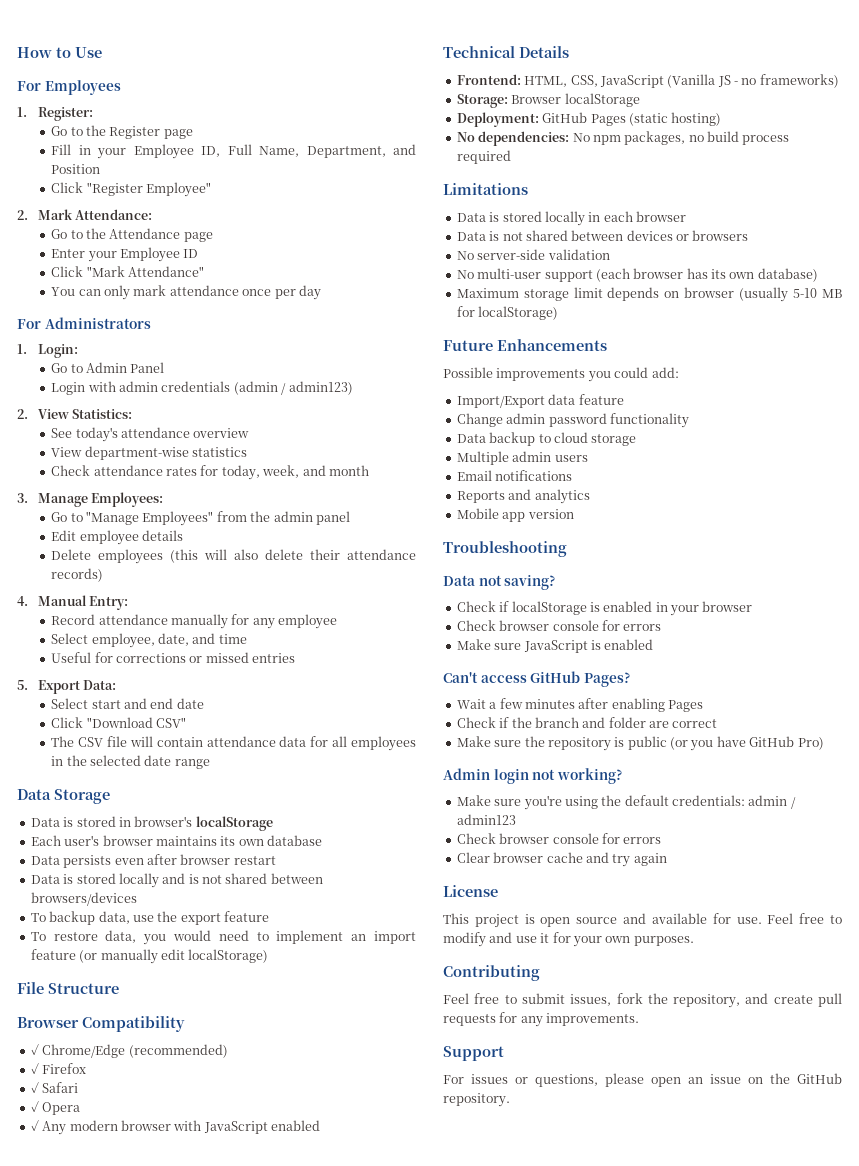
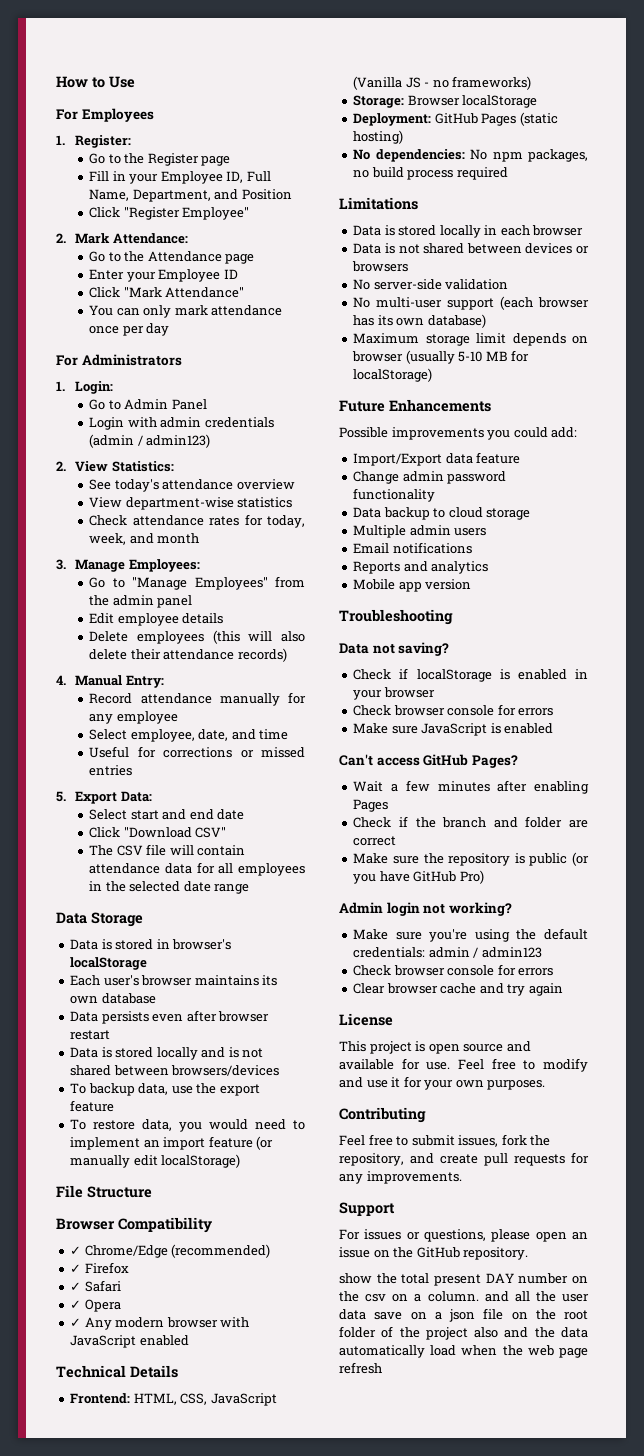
(510, 1100) none -> [339,1273,588,1286] [339,1291,589,1302] [339,1308,588,1322] [339,1326,588,1340] [339,1345,588,1358] [339,1362,382,1374] // show the total present DAY number on the csv on a column. and all the user data save on a json file on the root folder of the project also and the data automatically load when the web page refresh

